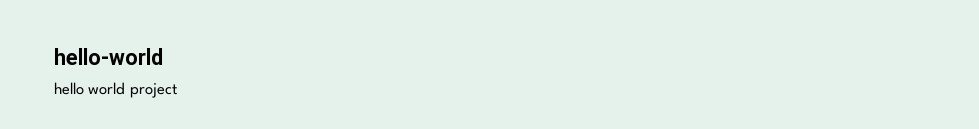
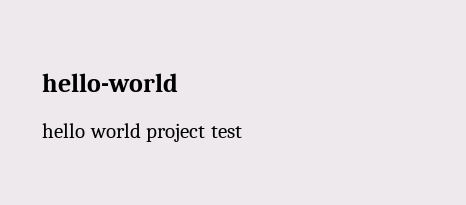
(177, 90) none -> [210,126,242,138] test

